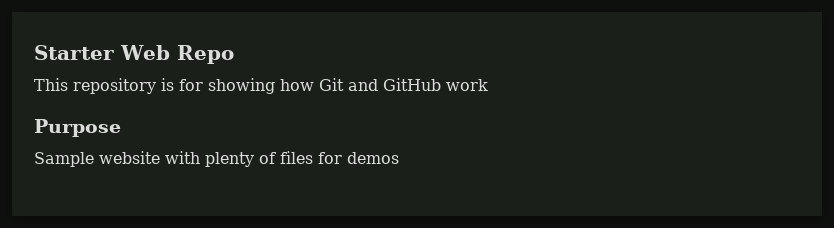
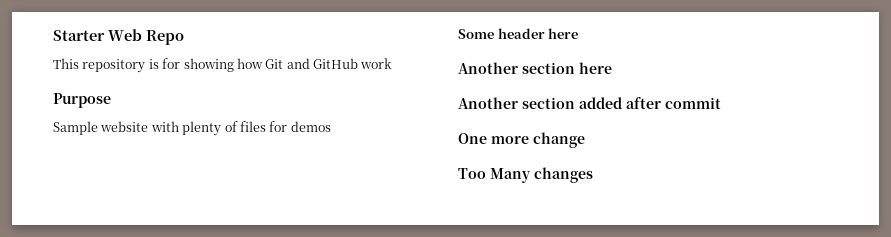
(399, 158) none -> [458,28,579,39] [458,62,612,74] [458,97,721,109] [458,132,585,148] [458,167,593,183] // Some header here // Another section here // Another section added after commit // One more change // Too Many changes

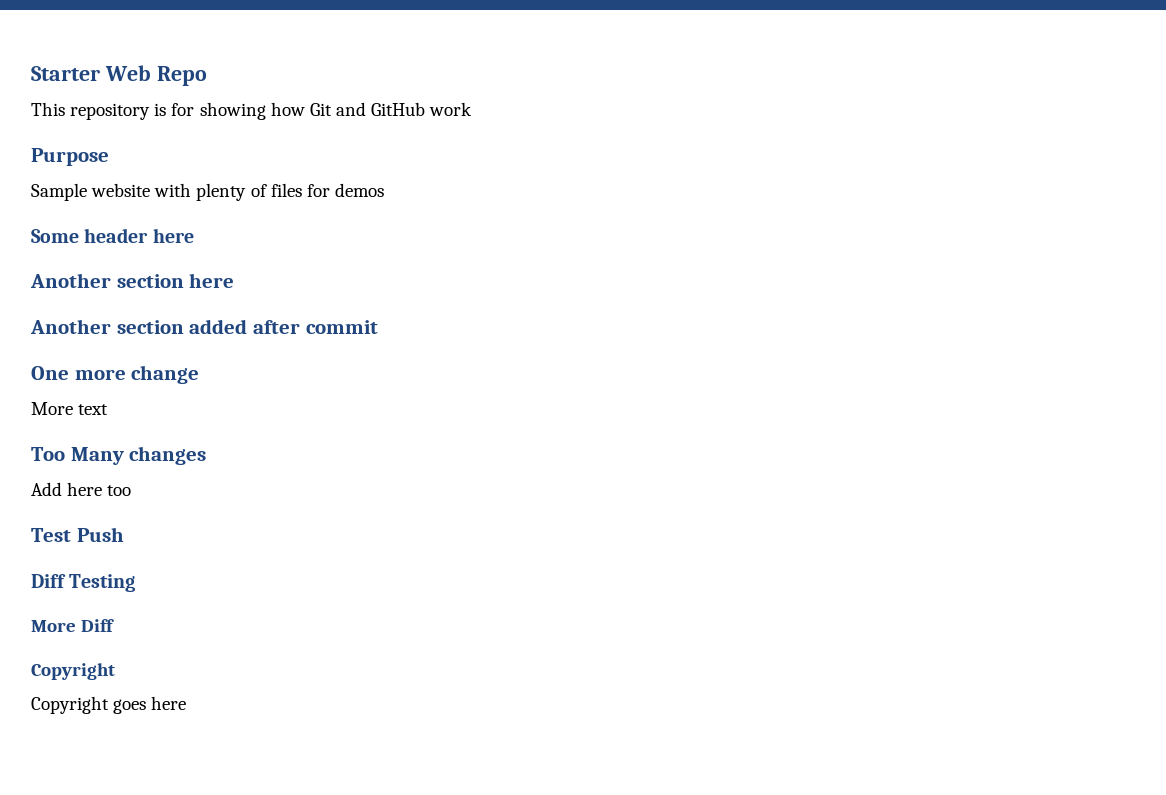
(585, 140) none -> [31,402,109,415] // More text
(593, 175) none -> [31,482,132,496] [31,527,124,542] [31,574,136,592] [31,619,115,632] [31,663,115,680] [31,696,187,714] // Add here too // Test Push // Diff Testing // More Diff // Copyright // Copyright goes here

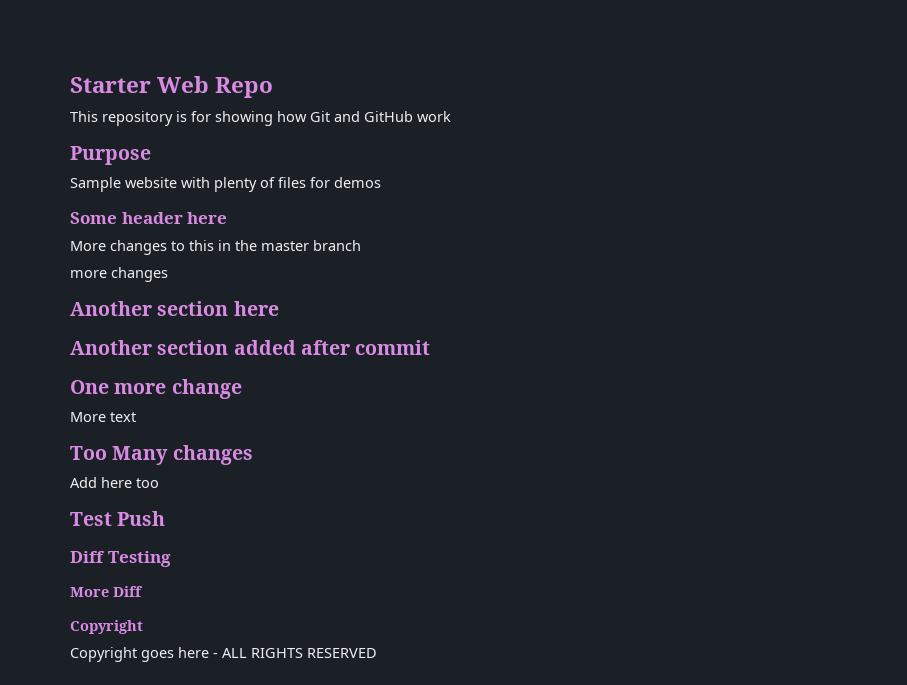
(194, 235) none -> [70,240,361,255] [70,267,168,282] // More changes to this in the master branch // more changes
(187, 703) none -> [213,648,377,658] - ALL RIGHTS RESERVED

